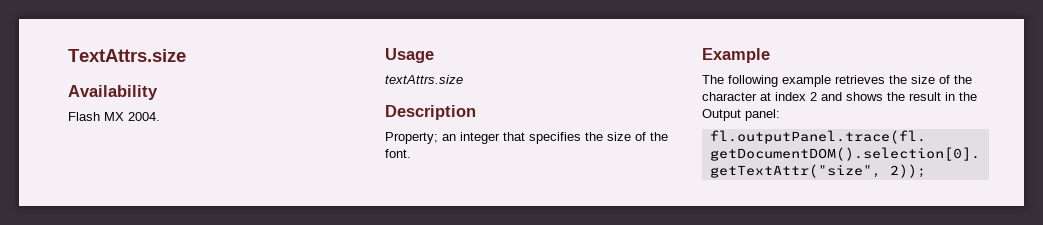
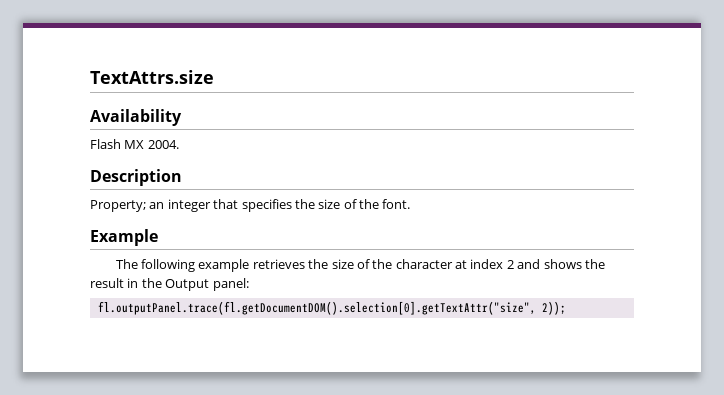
[385,48,434,63] [385,75,463,84] // Usage // textAttrs.size -> (179, 144) none

